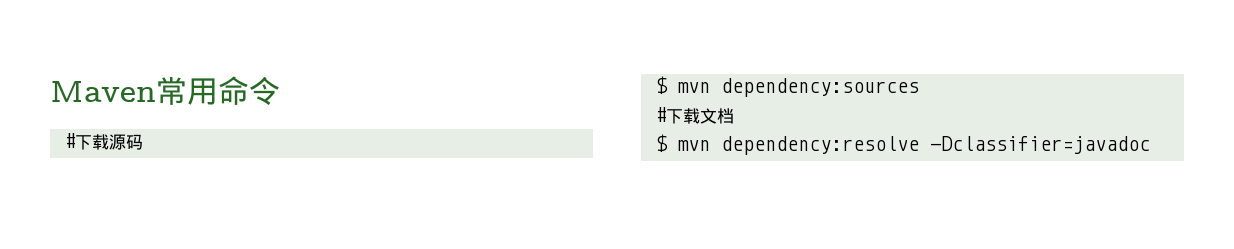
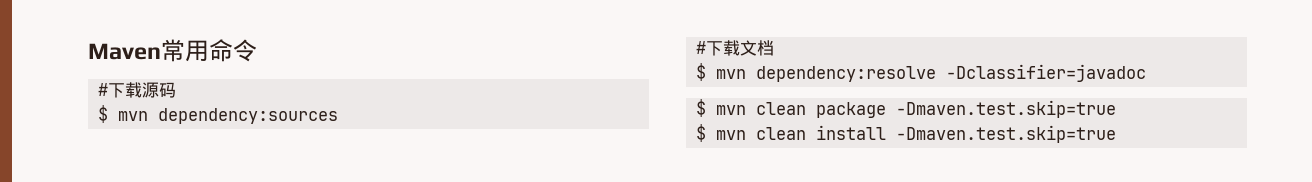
(1151, 145) none -> [696,99,1117,118] [696,124,1117,143] // $ mvn clean package -Dmaven.test.skip=true // $ mvn clean install -Dmaven.test.skip=true

